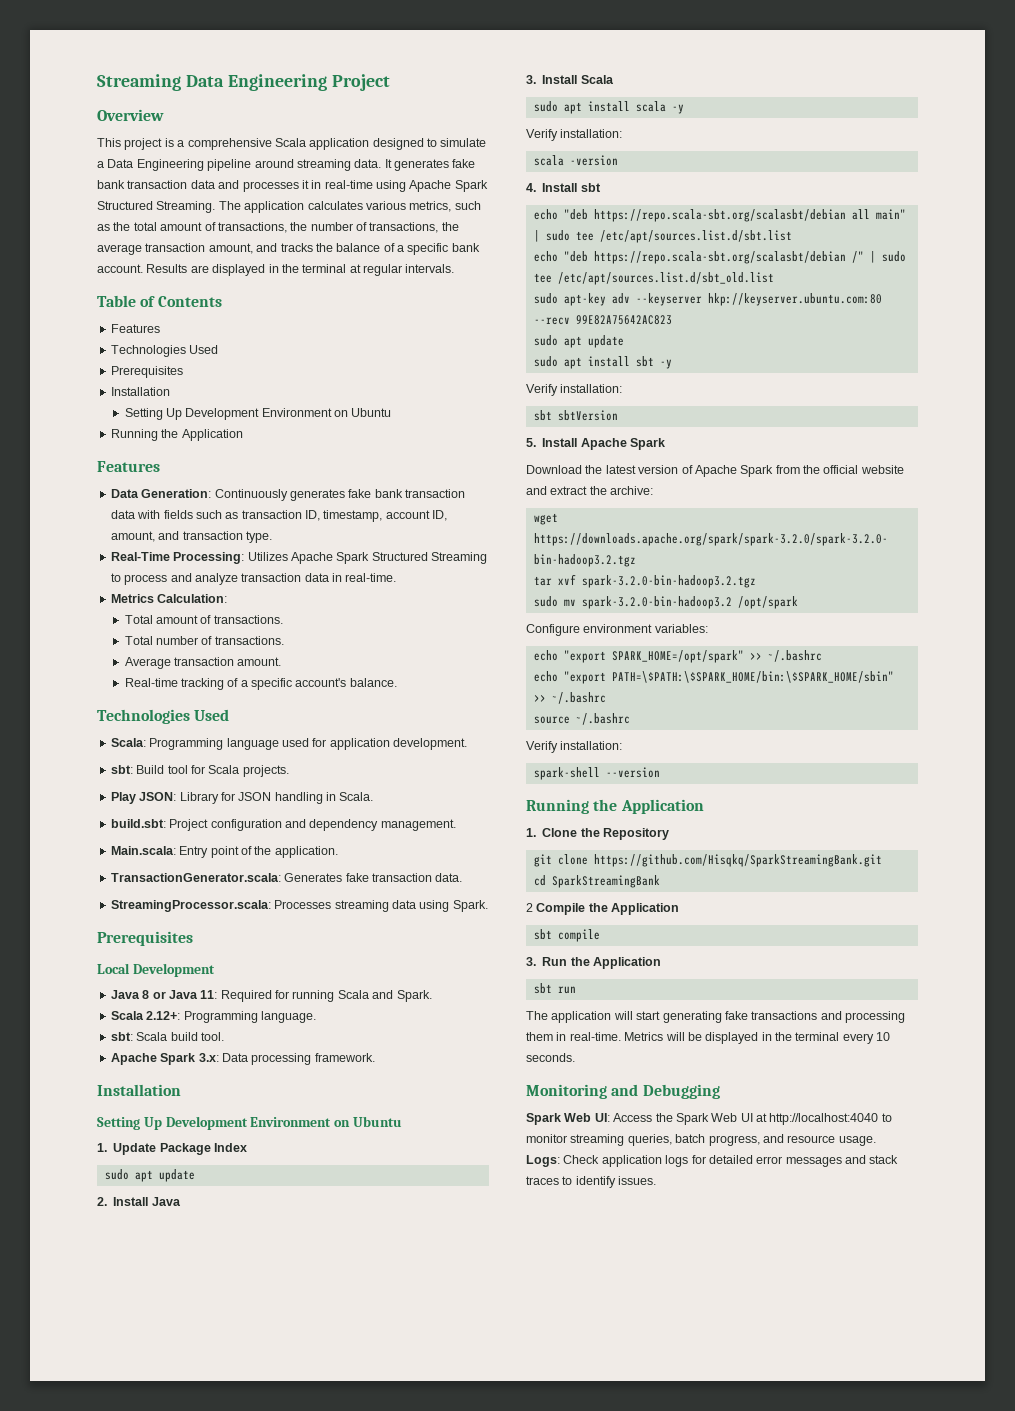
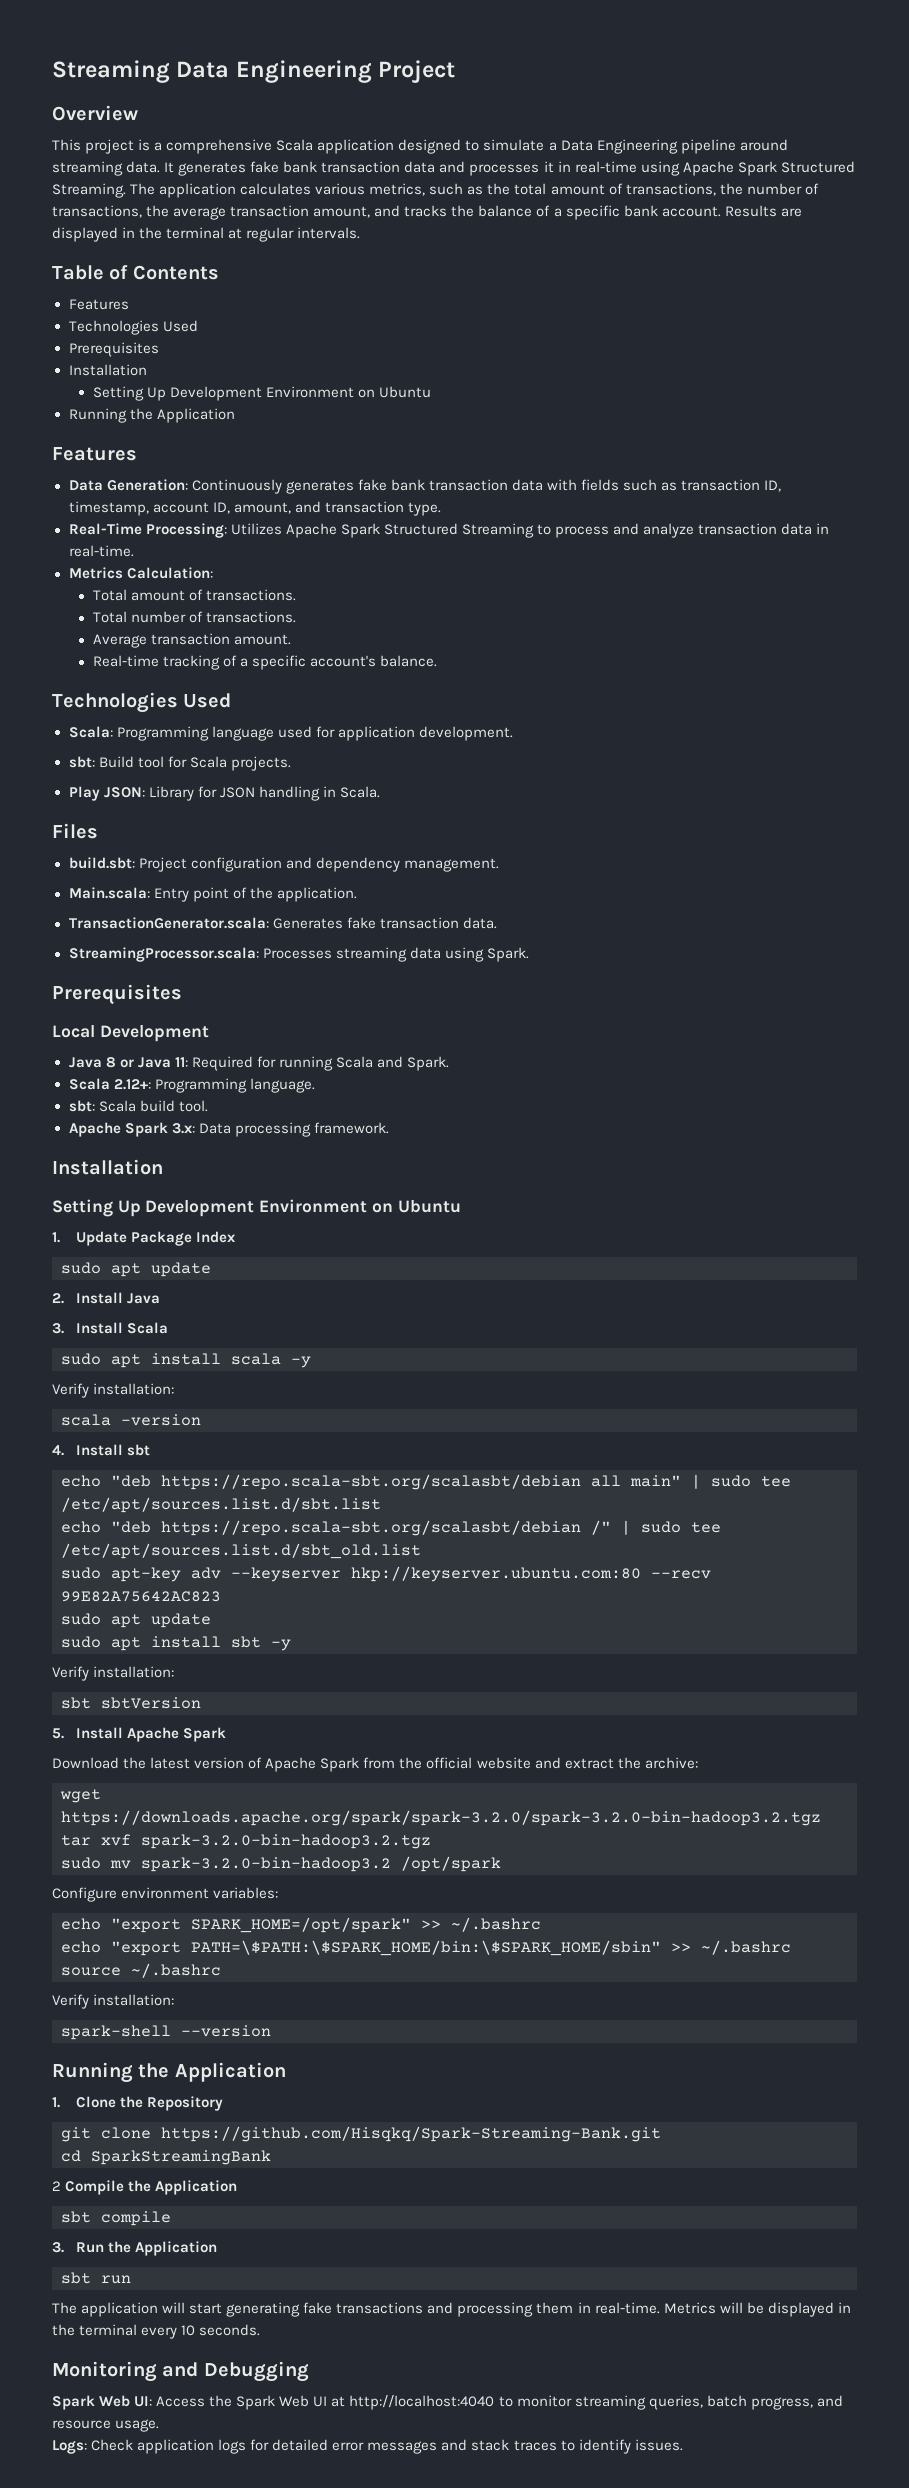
(374, 796) none -> [52,823,98,839] // Files
[593,854,882,867] https://github.com/Hisqkq/SparkStreamingBank.git -> [161,2126,661,2142] https://github.com/Hisqkq/Spark-Streaming-Bank.git

